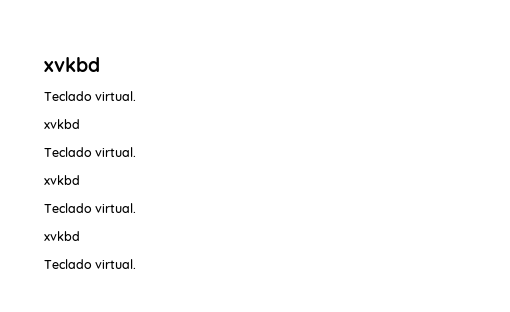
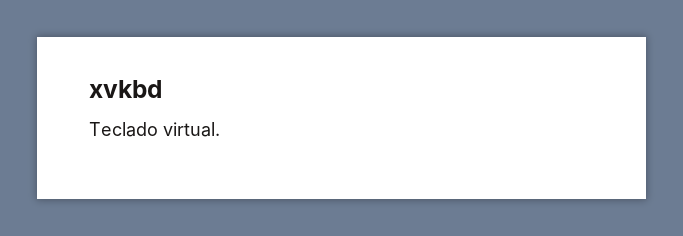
[44,57,100,72] [44,91,137,101] [44,119,80,129] [44,147,137,157] [44,175,80,185] [44,203,137,213] [44,231,80,241] [44,259,137,269] xvkbd // Teclado virtual. // xvkbd // Teclado virtual. // xvkbd // Teclado virtual. // xvkbd // Teclado virtual. -> [89,80,162,98] [89,122,220,137] xvkbd // Teclado virtual.

